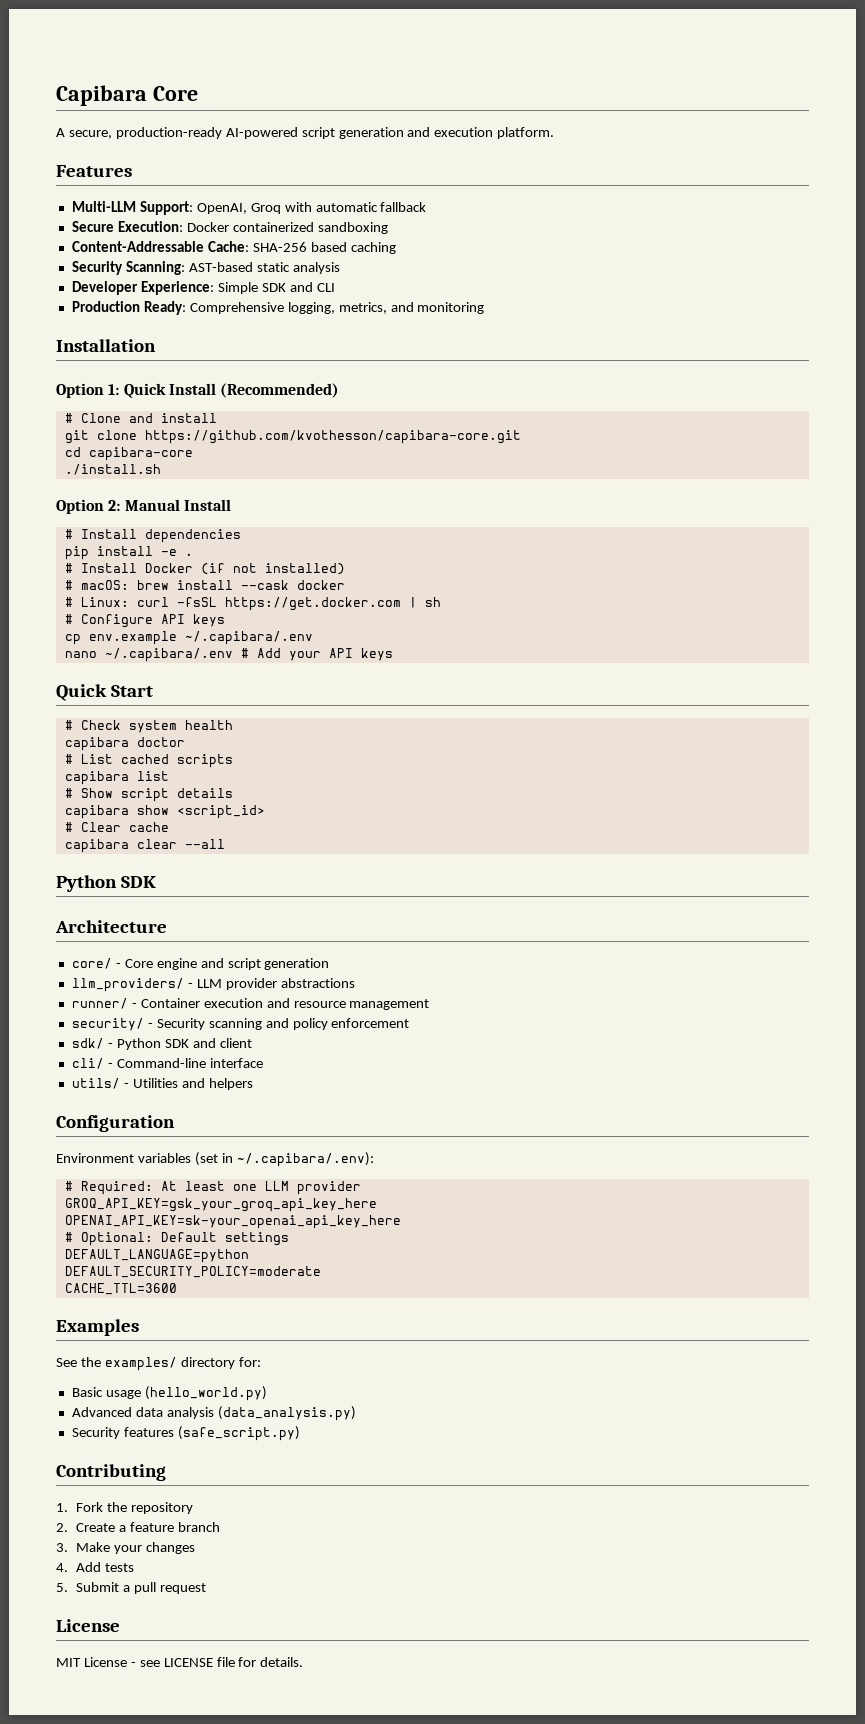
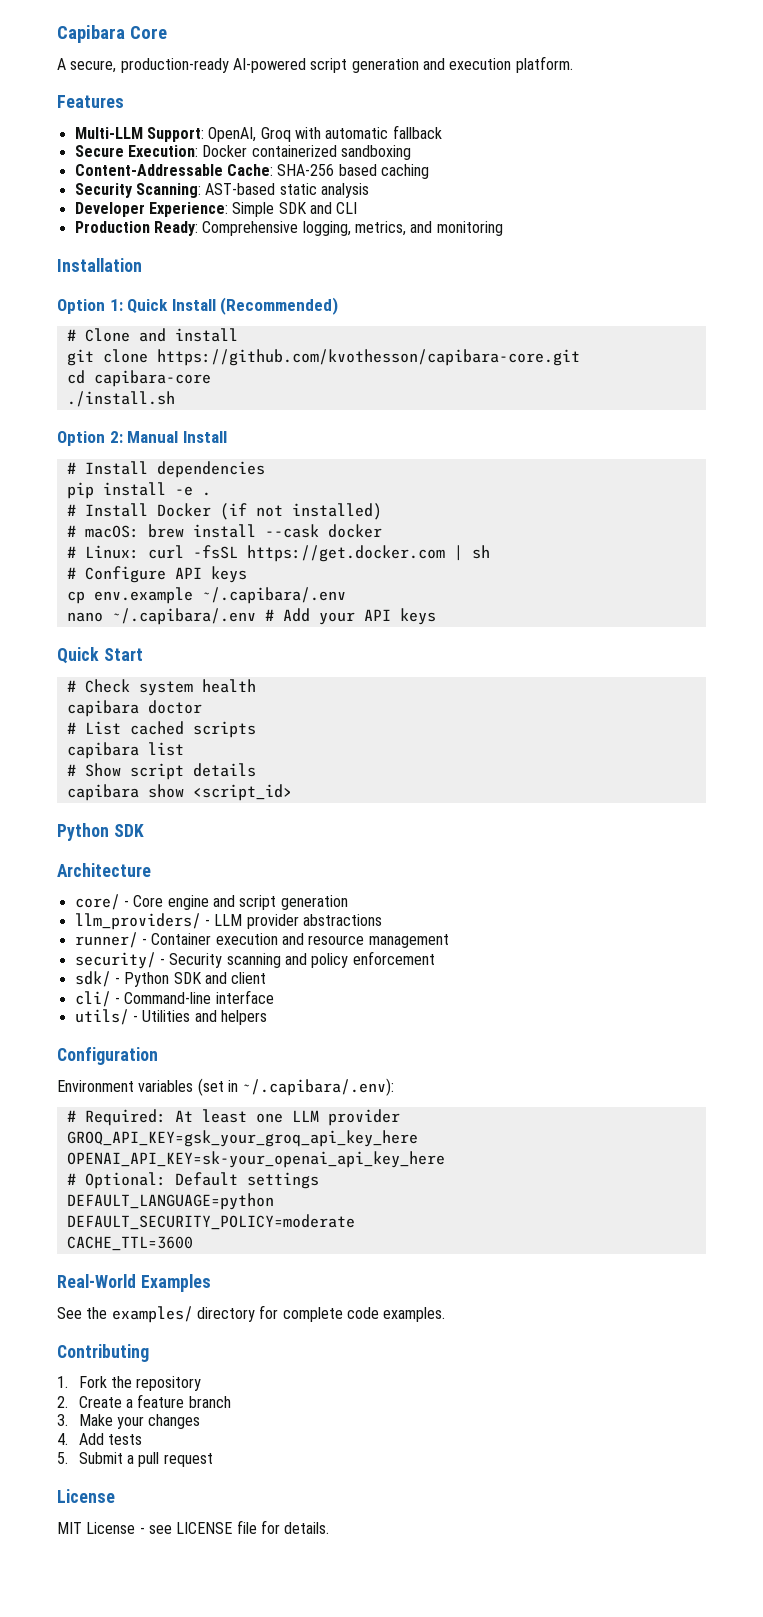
[64,822,169,832] [64,839,225,853] // # Clear cache // capibara clear --all -> (292, 792) none
(177, 1289) none -> [57,1274,136,1288] Real-World
[238,1357,261,1367] [71,1386,267,1401] [71,1406,356,1421] [71,1426,300,1441] for: // Basic usage (hello_world.py) // Advanced data analysis (data_analysis.py) // Security features (safe_script.py) -> [259,1305,446,1322] for complete code examples.

